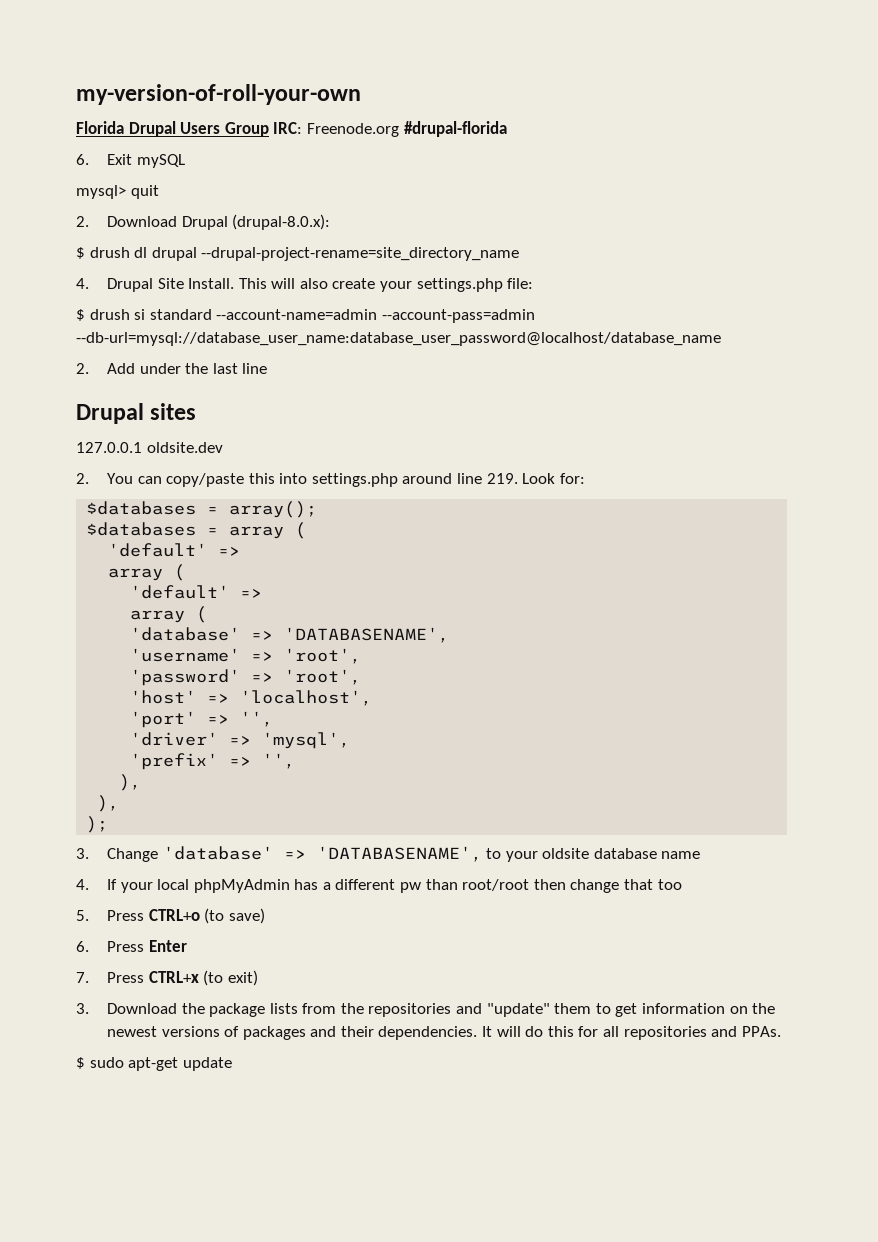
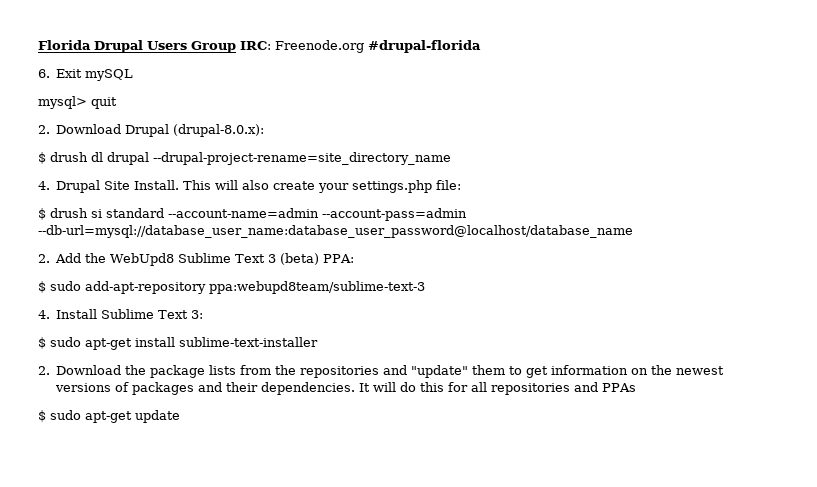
[76,84,361,105] my-version-of-roll-your-own // -> (38, 45) none
[139,363,268,374] [76,403,197,424] [76,442,223,453] [76,473,585,487] [86,501,318,518] [86,522,307,539] [108,543,241,557] [108,564,186,581] [130,585,263,599] [130,606,208,623] [130,627,450,643] [130,648,362,664] [130,669,362,686] [130,690,373,706] [130,711,274,728] [130,732,351,749] [130,753,296,770] [119,774,142,791] [97,795,120,812] [86,816,109,833] [76,846,701,862] [76,879,682,893] [76,908,265,924] [76,940,187,952] [76,970,258,986] [76,1003,89,1014] under the last line // Drupal sites // 127.0.0.1 oldsite.dev // 2. You can copy/paste this into settings.php around line 219. Look for: // $databases = array(); // $databases = array ( // 'default' => // array ( // 'default' => // array ( // 'database' => 'DATABASENAME', // 'username' => 'root', // 'password' => 'root', // 'host' => 'localhost', // 'port' => '', // 'driver' => 'mysql', // 'prefix' => '', // ), // ), // ); // 3. Change 'database' => 'DATABASENAME', to your oldsite database name // 4. If your local phpMyAdmin has a different pw than root/root then change that too // 5. Press CTRL+o (to save) // 6. Press Enter // 7. Press CTRL+x (to exit) // 3. -> [85,253,355,266] [38,281,425,294] [38,309,204,319] [38,337,318,350] [38,366,50,375] the WebUpd8 Sublime Text 3 (beta) PPA: // $ sudo add-apt-repository ppa:webupd8team/sublime-text-3 // 4. Install Sublime Text 3: // $ sudo apt-get install sublime-text-installer // 2.
[741,1026,781,1037] PPAs. -> [602,383,637,392] PPAs

